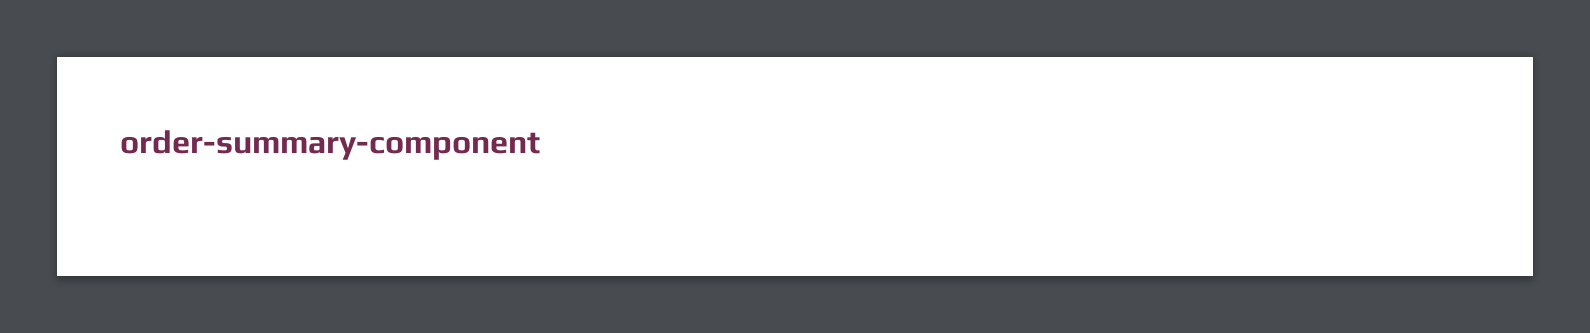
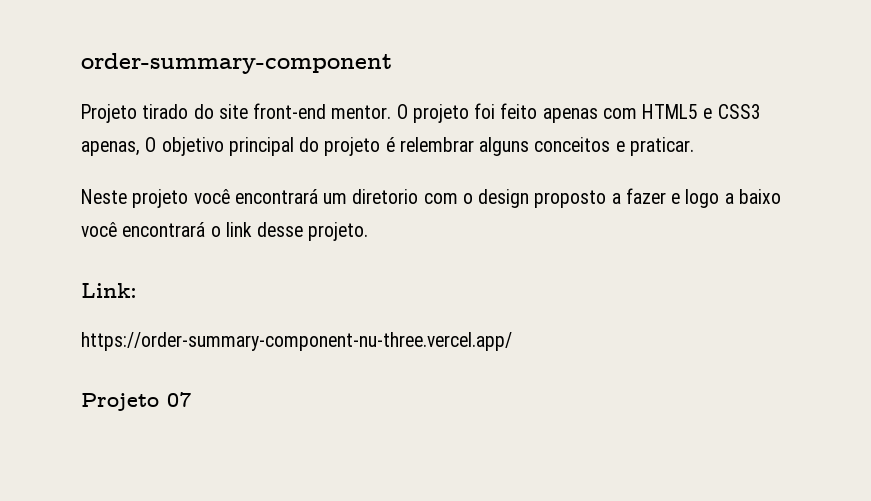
(540, 145) none -> [81,103,761,123] [81,137,694,156] [81,188,781,208] [81,222,369,241] [81,283,137,298] [81,332,512,351] [81,392,191,411] // Projeto tirado do site front-end mentor. O projeto foi feito apenas com HTML5 e CSS3 apenas, O objetivo principal do projeto é relembrar alguns conceitos e praticar. // Neste projeto você encontrará um diretorio com o design proposto a fazer e logo a baixo você encontrará o link desse projeto. // Link: // https://order-summary-component-nu-three.vercel.app/ // Projeto 07

